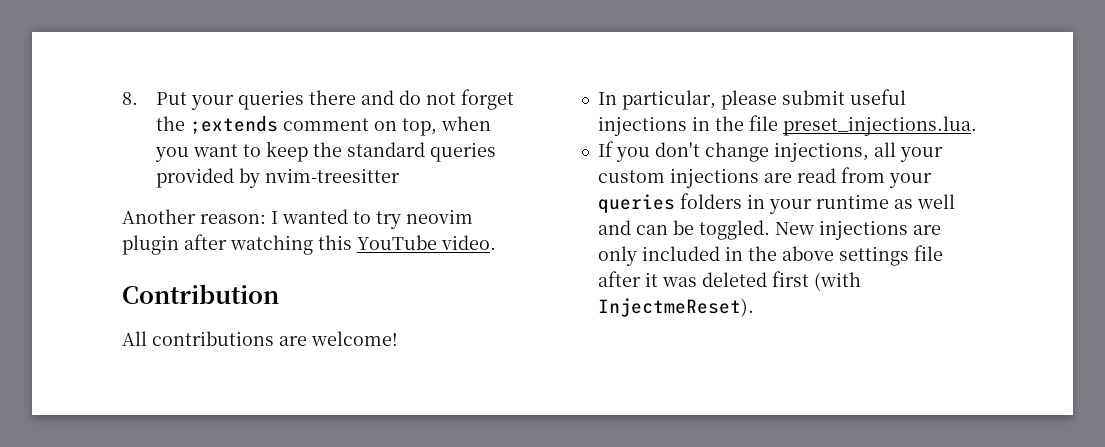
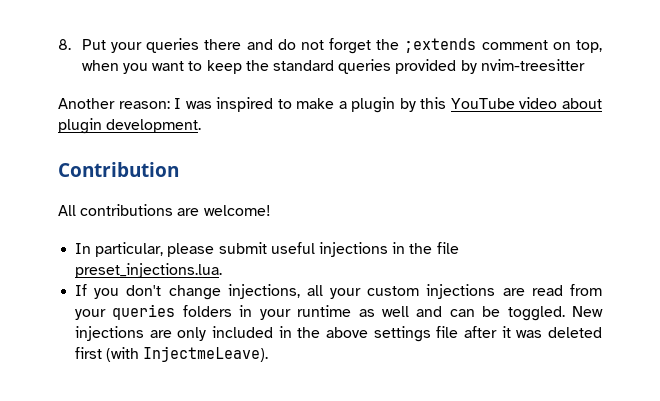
[282,209,473,229] [122,234,496,255] wanted to try neovim plugin after watching this YouTube video. -> [185,97,603,113] [58,118,202,134] was inspired to make a plugin by this YouTube video about plugin development.
[597,298,754,317] InjectmeReset). -> [143,346,269,362] InjectmeLeave).

